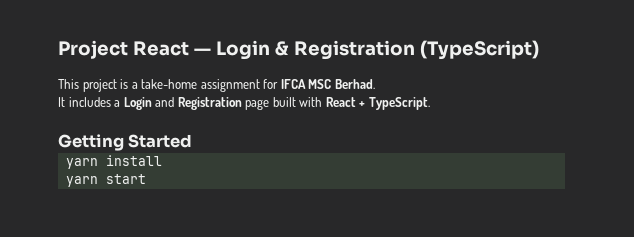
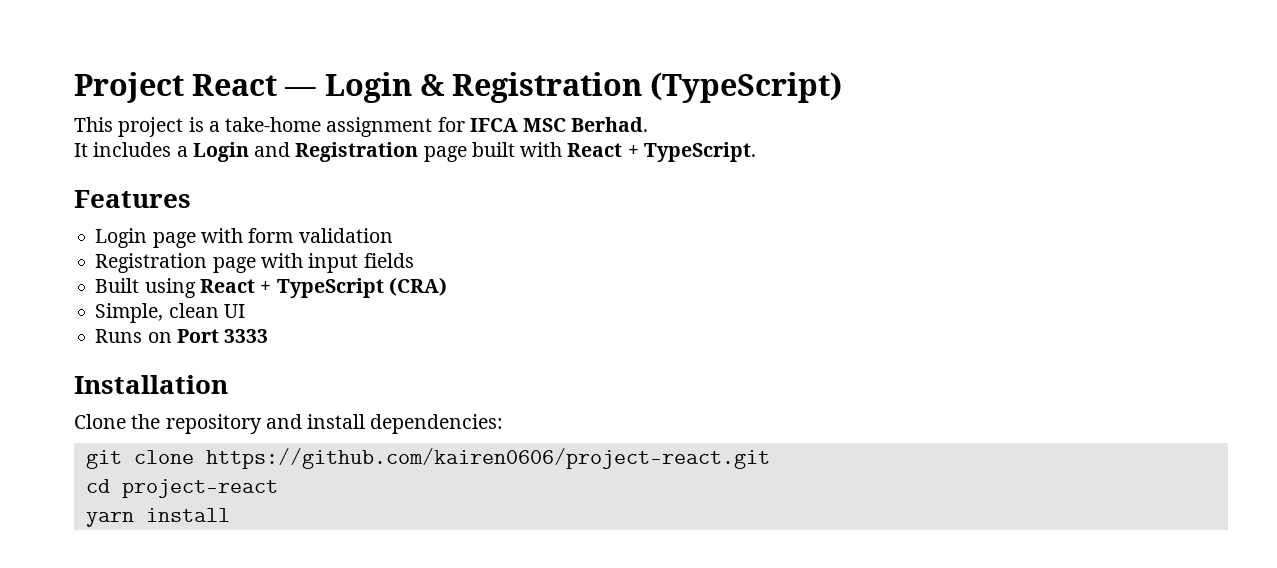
[58,134,193,151] Getting Started -> [74,190,191,208] [95,228,393,248] [95,253,414,273] [95,277,447,298] [95,303,245,323] [95,329,269,343] [74,375,228,394] [74,414,504,434] [85,448,770,469] [85,479,278,498] Features // Login page with form validation // Registration page with input fields // Built using React + TypeScript (CRA) // Simple, clean UI // Runs on Port 3333 // Installation // Clone the repository and install dependencies: // git clone https://github.com/kairen0606/project-react.git // cd project-react
[65,174,146,187] // yarn start -> (230, 515) none

